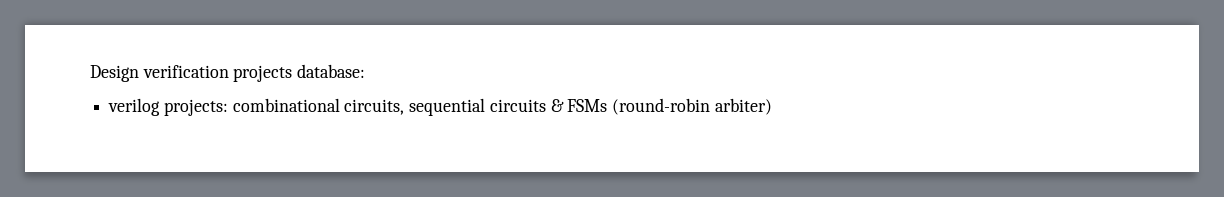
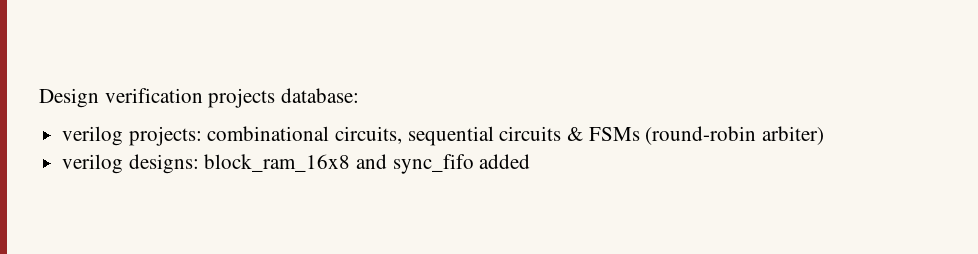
(772, 106) none -> [62,154,531,174] // verilog designs: block_ram_16x8 and sync_fifo added

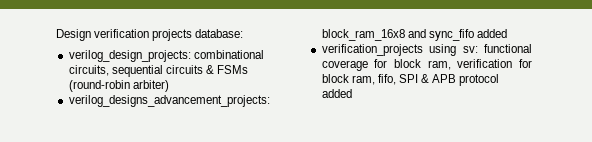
[62,126,202,146] verilog projects: -> [68,50,191,62] verilog_design_projects:
[62,154,199,174] verilog designs: -> [68,95,270,107] verilog_designs_advancement_projects:
(531, 161) none -> [321,44,532,56] [321,59,532,71] [321,74,500,86] [321,89,352,98] // verification_projects using sv: functional coverage for block ram, verification for block ram, fifo, SPI & APB protocol added

